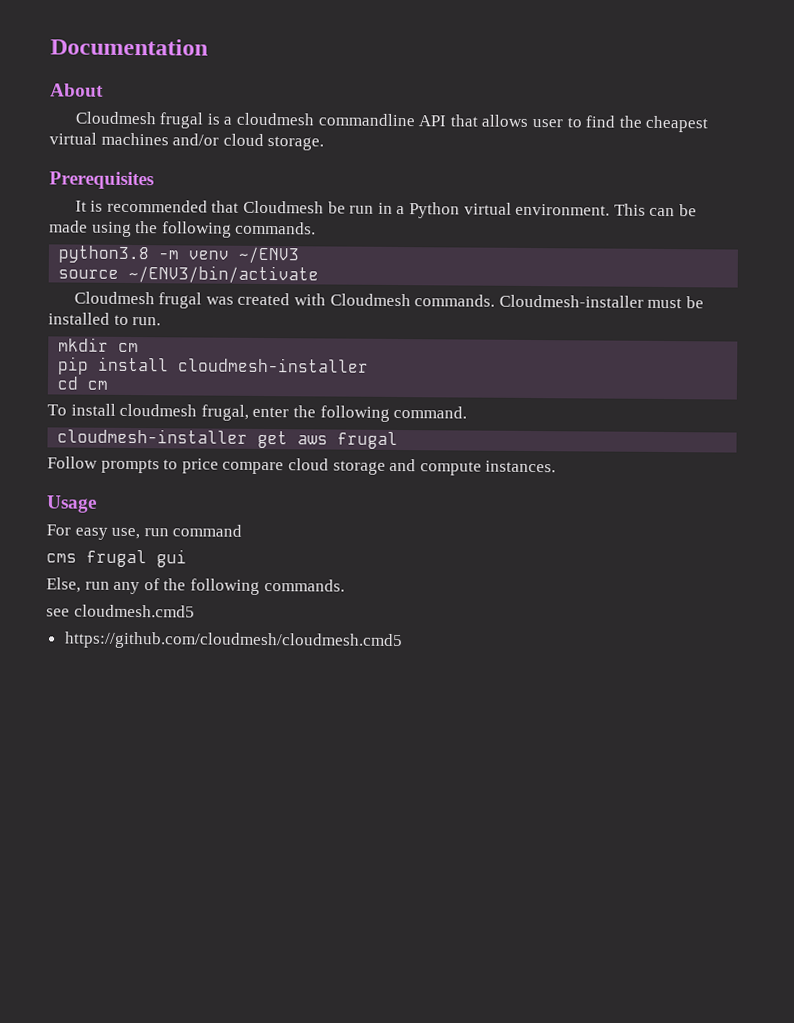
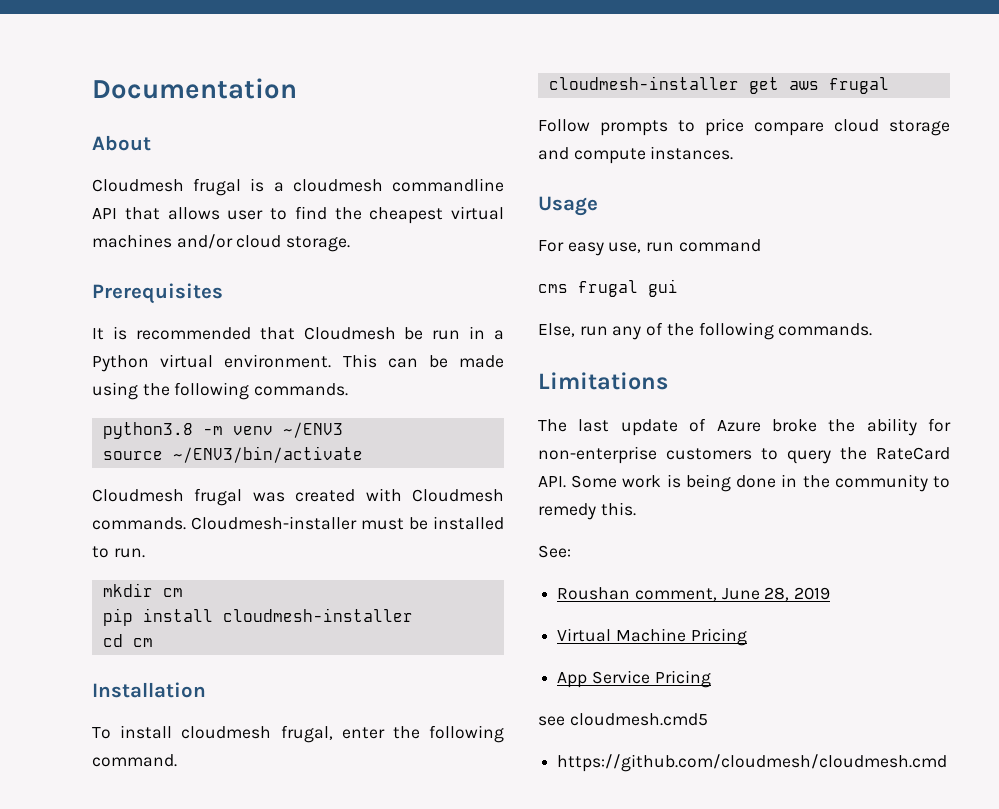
(109, 385) none -> [92,682,206,698] // Installation
(345, 585) none -> [538,372,668,390] [538,418,951,436] [538,446,950,464] [538,474,950,492] [538,502,636,520] [538,545,571,558] [557,587,831,601] [557,628,747,646] [557,670,711,688] // Limitations // The last update of Azure broke the ability for non-enterprise customers to query the RateCard API. Some work is being done in the community to remedy this. // See: // Roushan comment, June 28, 2019 // Virtual Machine Pricing // App Service Pricing
[63,631,403,651] https://github.com/cloudmesh/cloudmesh.cmd5 -> [557,754,948,772] https://github.com/cloudmesh/cloudmesh.cmd

